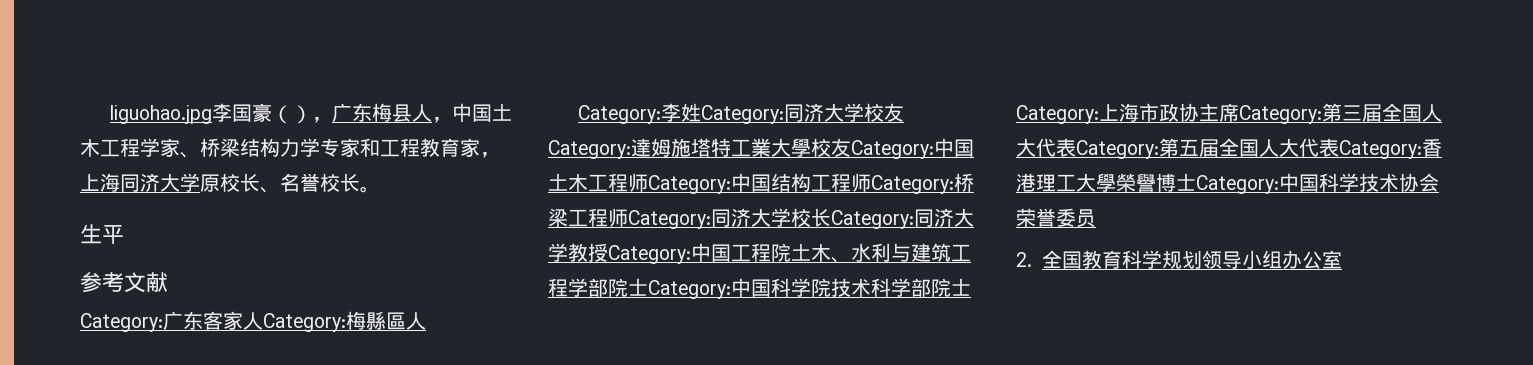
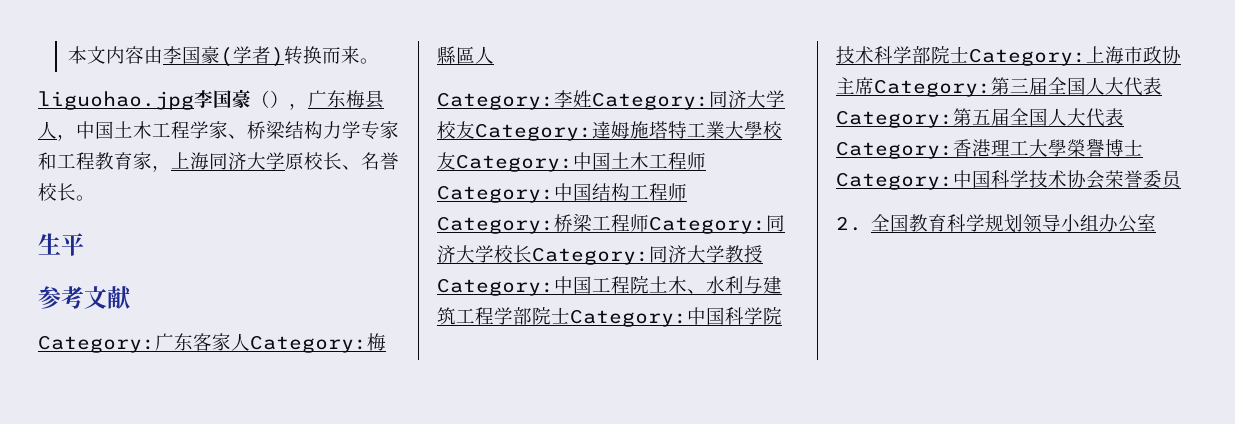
(110, 114) none -> [67,46,379,67] 本文内容由李国豪(学者)转换而来。 //

